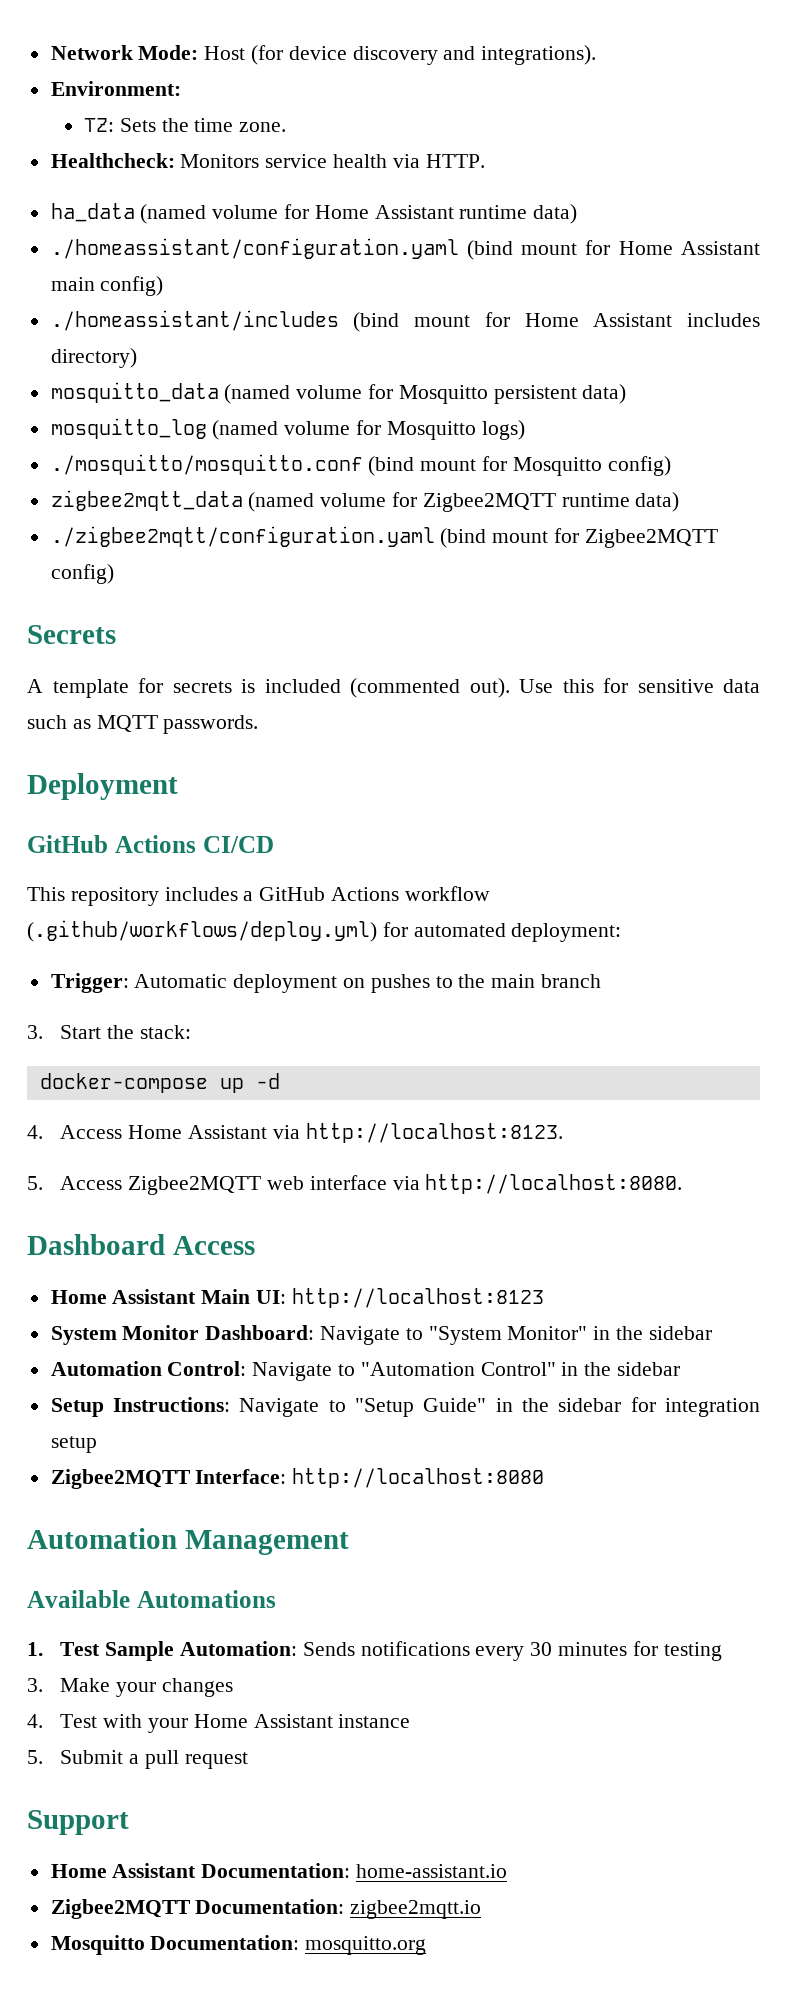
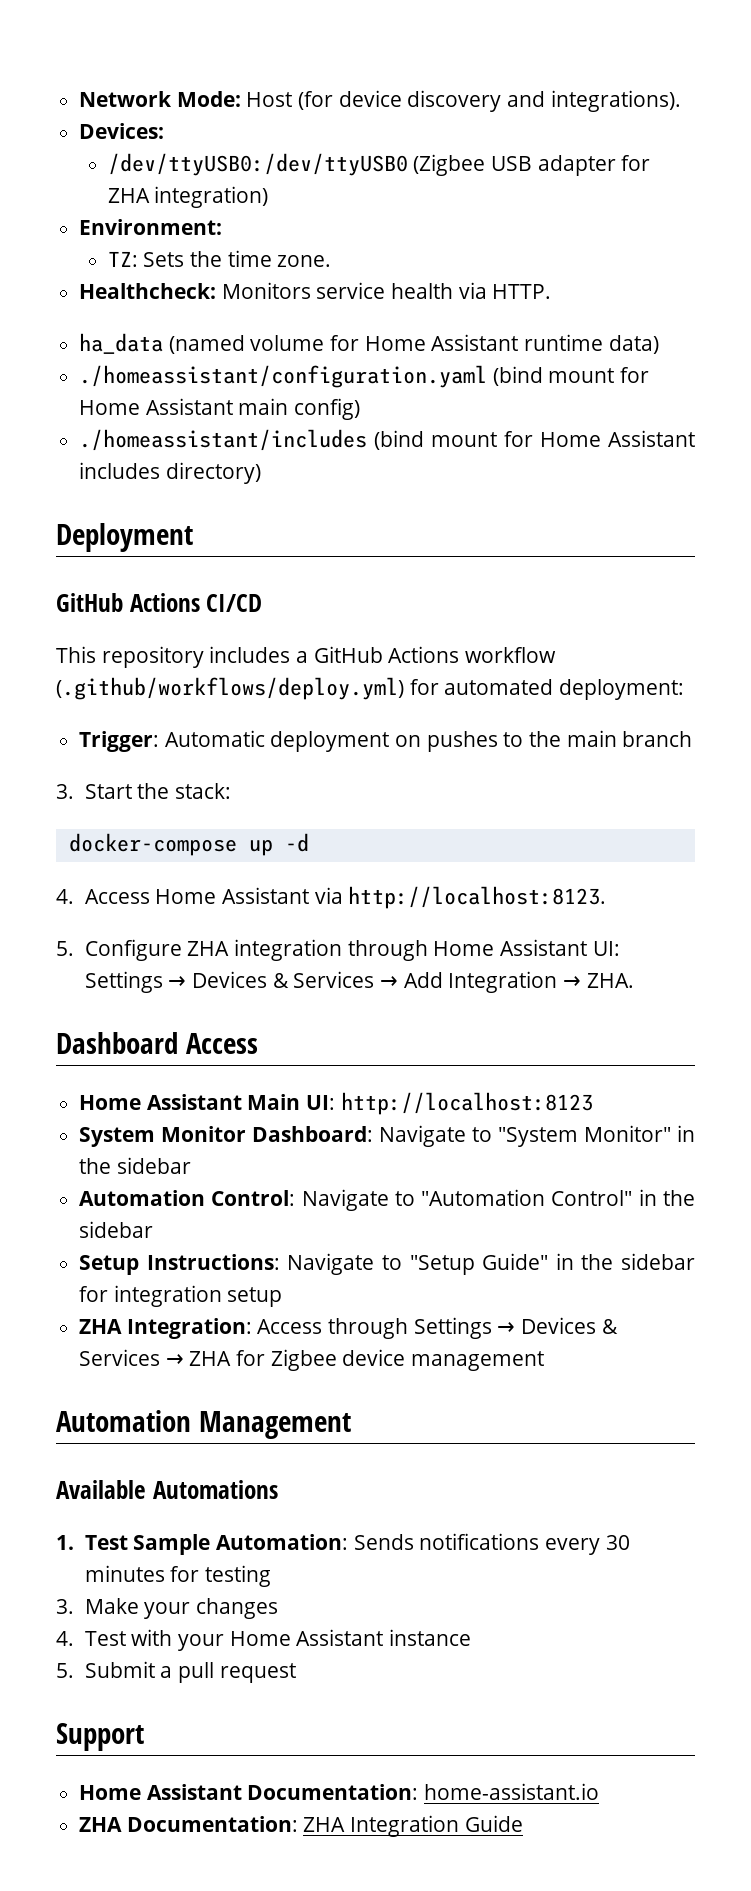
(597, 55) none -> [79,123,165,139] [107,153,651,176] [107,186,269,208] // Devices: // /dev/ttyUSB0:/dev/ttyUSB0 (Zigbee USB adapter for ZHA integration)
[50,382,627,404] [50,418,525,440] [50,454,671,476] [50,490,680,512] [50,526,718,548] [50,564,114,584] [27,625,116,644] [27,678,760,698] [27,715,259,734] // mosquitto_data (named volume for Mosquitto persistent data) // mosquitto_log (named volume for Mosquitto logs) // ./mosquitto/mosquitto.conf (bind mount for Mosquitto config) // zigbee2mqtt_data (named volume for Zigbee2MQTT runtime data) // ./zigbee2mqtt/configuration.yaml (bind mount for Zigbee2MQTT config) // Secrets // A template for secrets is included (commented out). Use this for sensitive data such as MQTT passwords. -> (261, 473) none
[60,1174,683,1195] Access Zigbee2MQTT web interface via http://localhost:8080. -> [84,939,620,961] [84,971,634,993] Configure ZHA integration through Home Assistant UI: Settings → Devices & Services → Add Integration → ZHA.
[50,1468,545,1489] Zigbee2MQTT Interface: http://localhost:8080 -> [79,1317,618,1339] [79,1349,545,1371] ZHA Integration: Access through Settings → Devices & Services → ZHA for Zigbee device management
[50,1899,482,1919] [50,1935,427,1955] Zigbee2MQTT Documentation: zigbee2mqtt.io // Mosquitto Documentation: mosquitto.org -> [79,1815,523,1837] ZHA Documentation: ZHA Integration Guide

